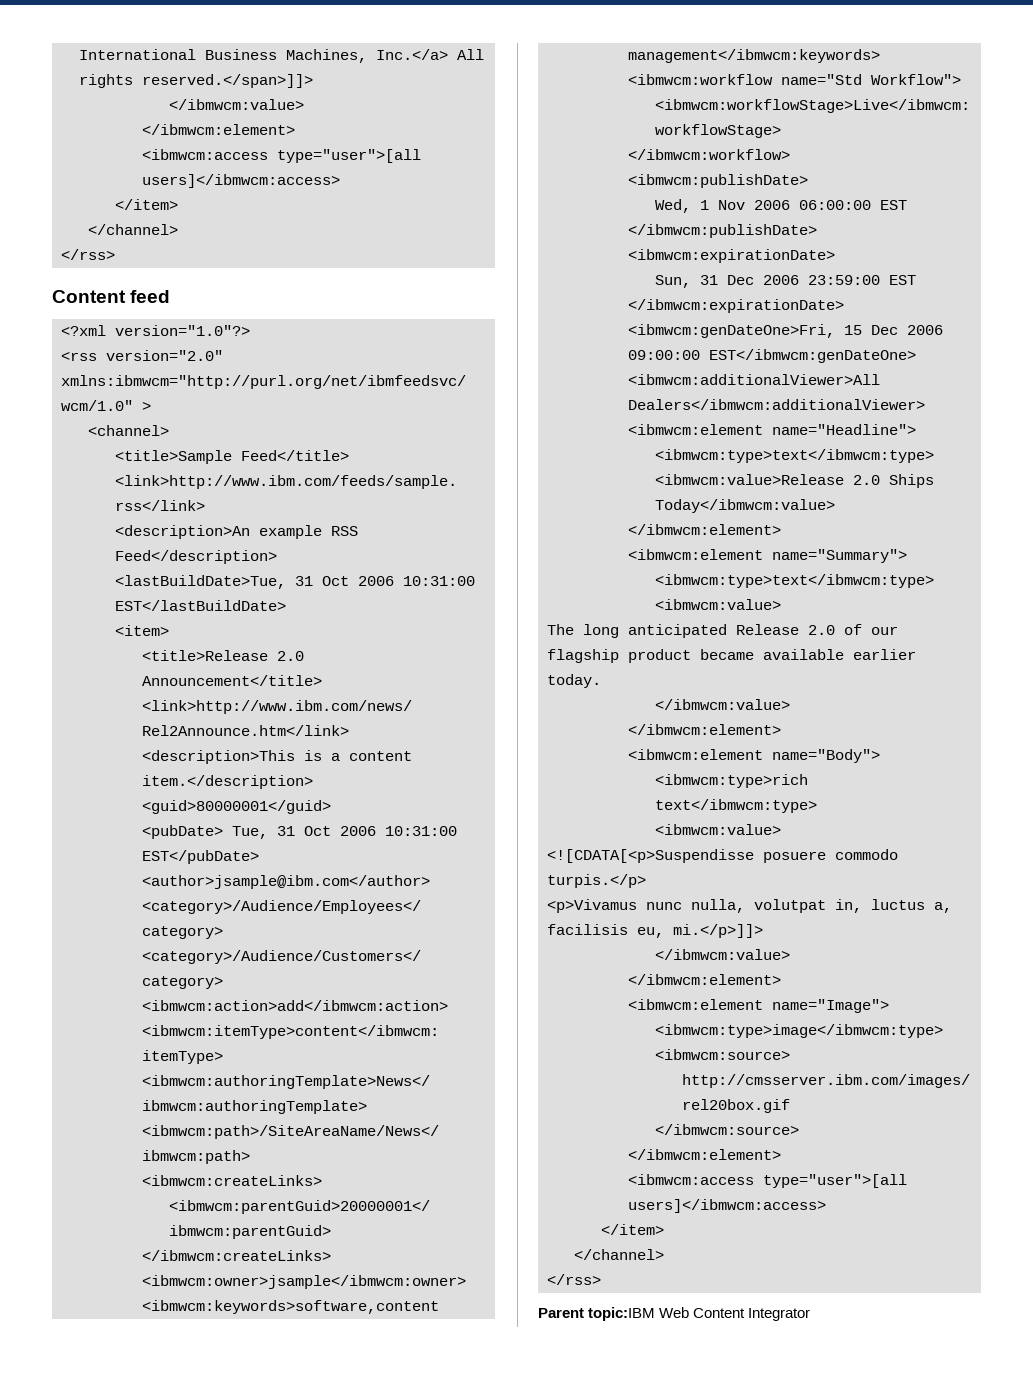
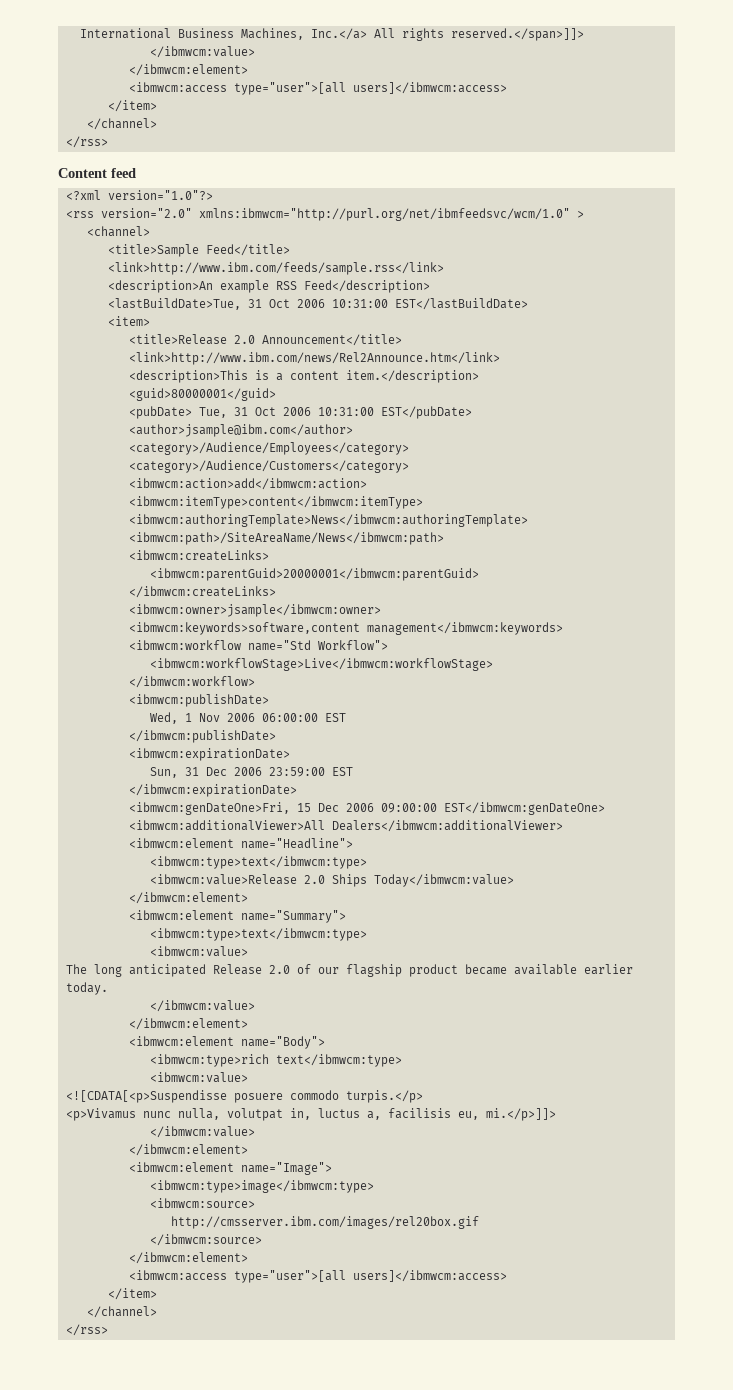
[538,1307,811,1321] // Parent topic:IBM Web Content Integrator -> (108, 1330) none

